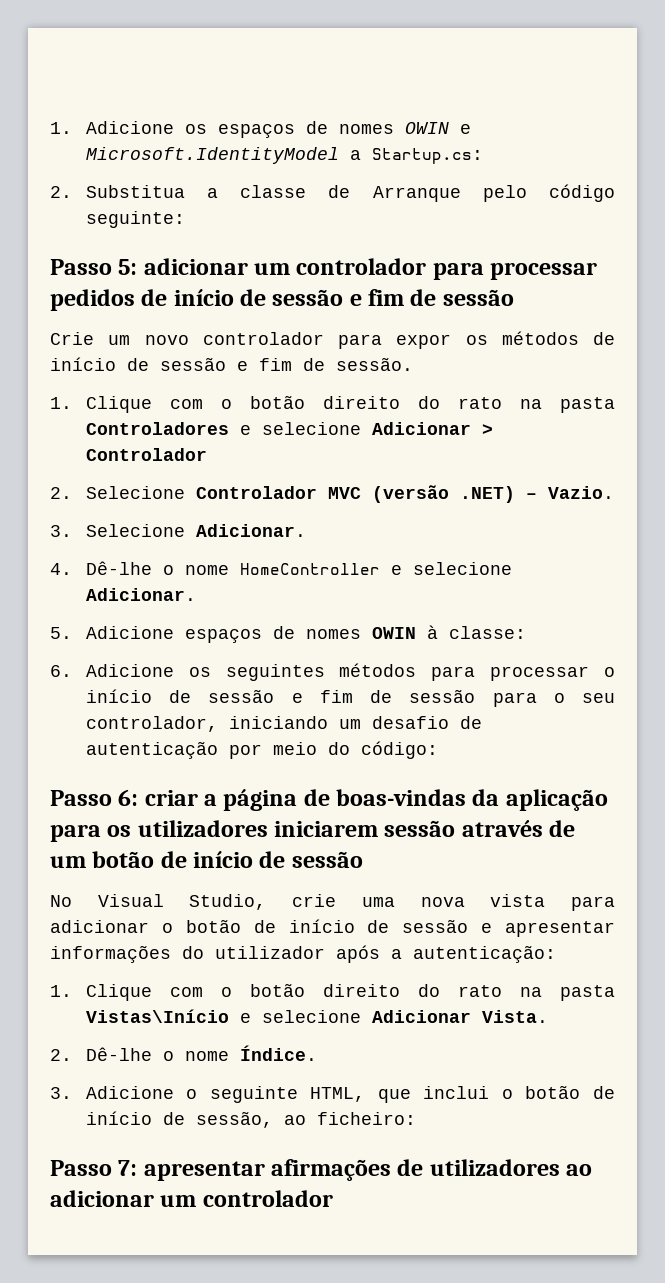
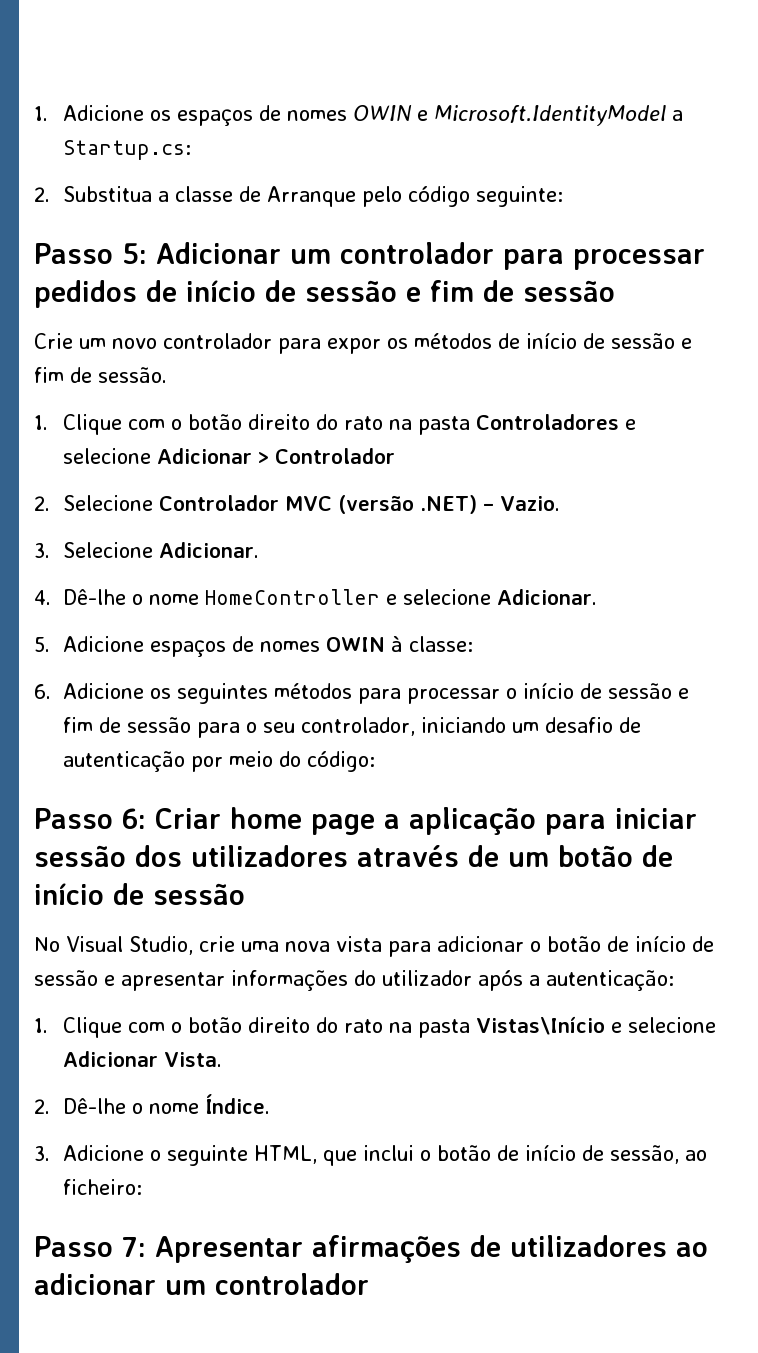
[143,258,248,275] adicionar -> [156,242,281,264] Adicionar
[144,789,608,811] [50,820,456,842] criar a página de boas-vindas da aplicação para os utilizadores iniciarem sessão -> [155,807,697,835] [34,845,348,867] Criar home page a aplicação para iniciar sessão dos utilizadores
[143,1161,265,1181] apresentar -> [155,1236,303,1263] Apresentar

